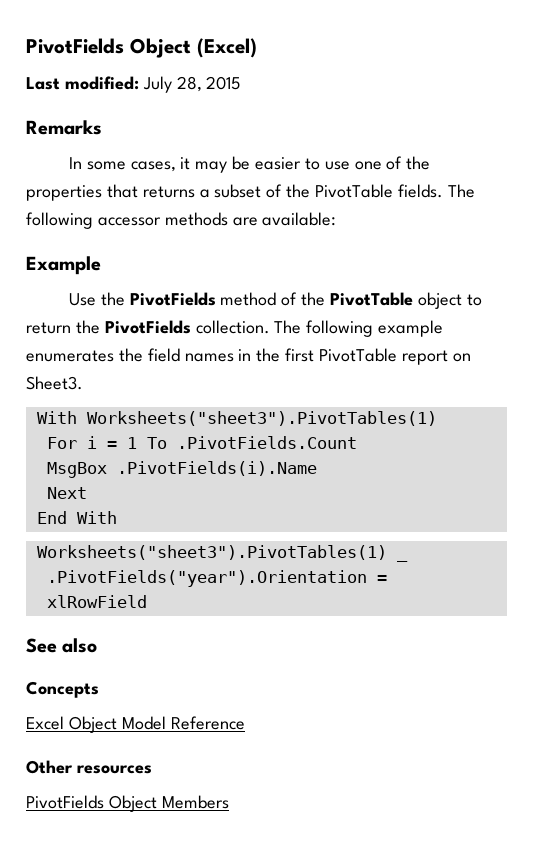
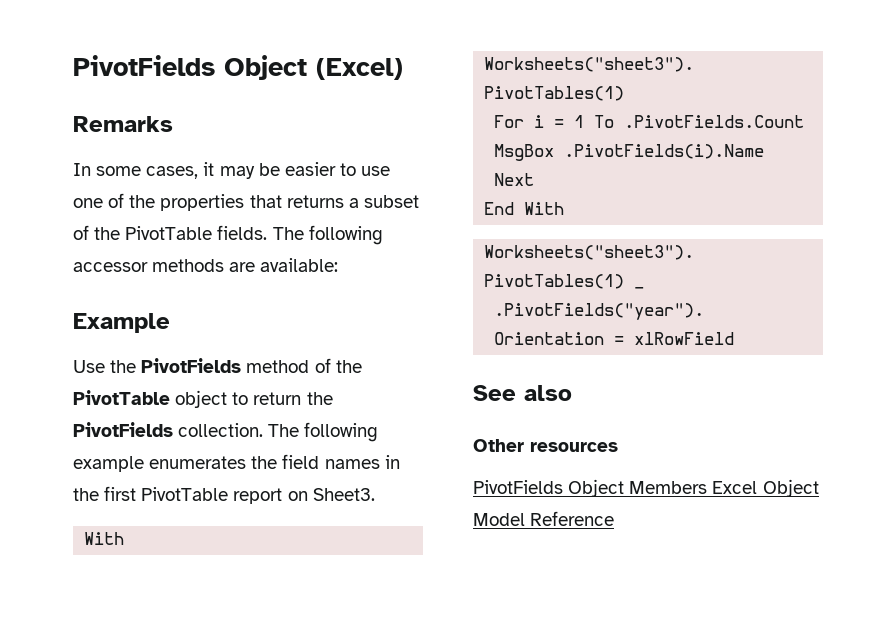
[26,76,241,93] // Last modified: July 28, 2015 -> (403, 69) none
[26,681,99,698] [26,716,245,733] // Concepts // Excel Object Model Reference -> (572, 393) none
(229, 802) none -> [712,479,819,497] [473,511,615,526] Excel Object Model Reference

